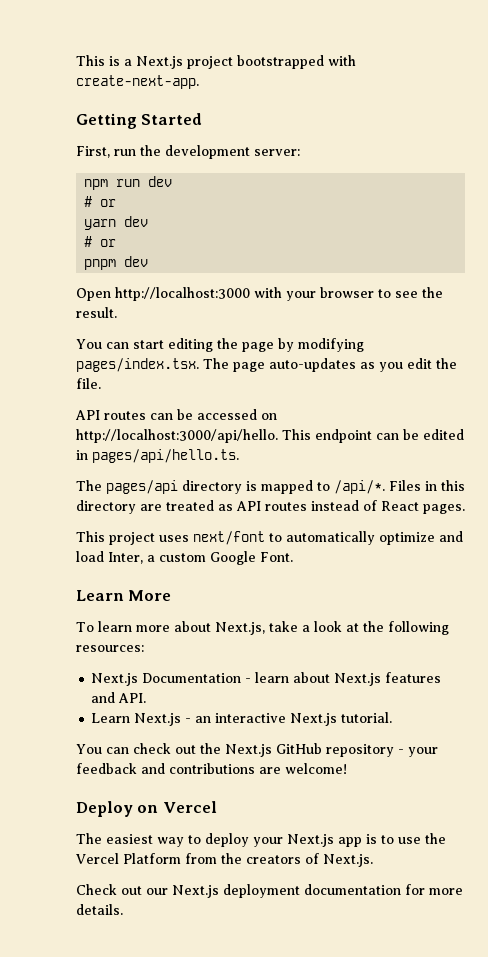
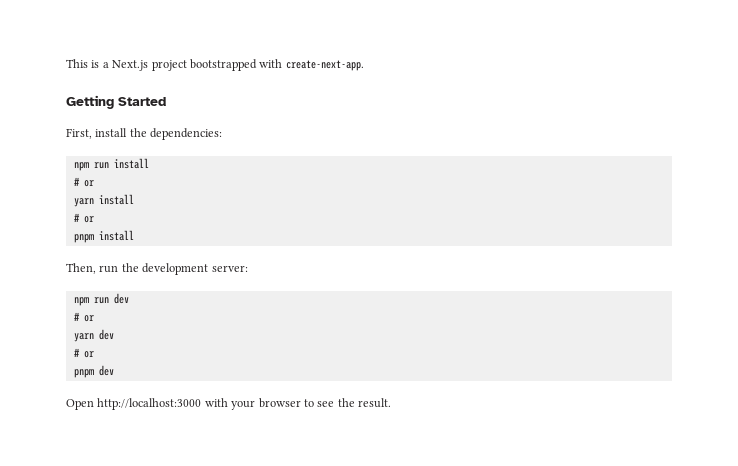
(110, 152) none -> [95,128,223,140] [73,158,149,171] [73,177,94,187] [73,194,134,207] [73,213,94,223] [73,230,134,243] [66,263,96,274] install the dependencies: // npm run install // # or // yarn install // # or // pnpm install // Then,
[76,338,364,352] [76,358,457,372] [76,378,101,389] [75,409,277,420] [76,429,464,443] [76,449,239,463] [76,480,465,494] [76,500,465,514] [76,531,463,545] [76,551,293,565] [76,590,172,601] [76,621,449,635] [76,645,144,652] [91,672,442,686] [91,692,147,703] [91,712,393,726] [76,743,438,757] [76,763,347,774] [76,801,217,817] [76,833,446,847] [76,853,373,867] [76,884,463,898] [76,904,123,915] // You can start editing the page by modifying pages/index.tsx. The page auto-updates as you edit the file. // API routes can be accessed on http://localhost:3000/api/hello. This endpoint can be edited in pages/api/hello.ts. // The pages/api directory is mapped to /api/*. Files in this directory are treated as API routes instead of React pages. // This project uses next/font to automatically optimize and load Inter, a custom Google Font. // Learn More // To learn more about Next.js, take a look at the following resources: // Next.js Documentation - learn about Next.js features and API. // Learn Next.js - an interactive Next.js tutorial. // You can check out the Next.js GitHub repository - your feedback and contributions are welcome! // Deploy on Vercel // The easiest way to deploy your Next.js app is to use the Vercel Platform from the creators of Next.js. // Check out our Next.js deployment documentation for more details. -> (391, 403) none

